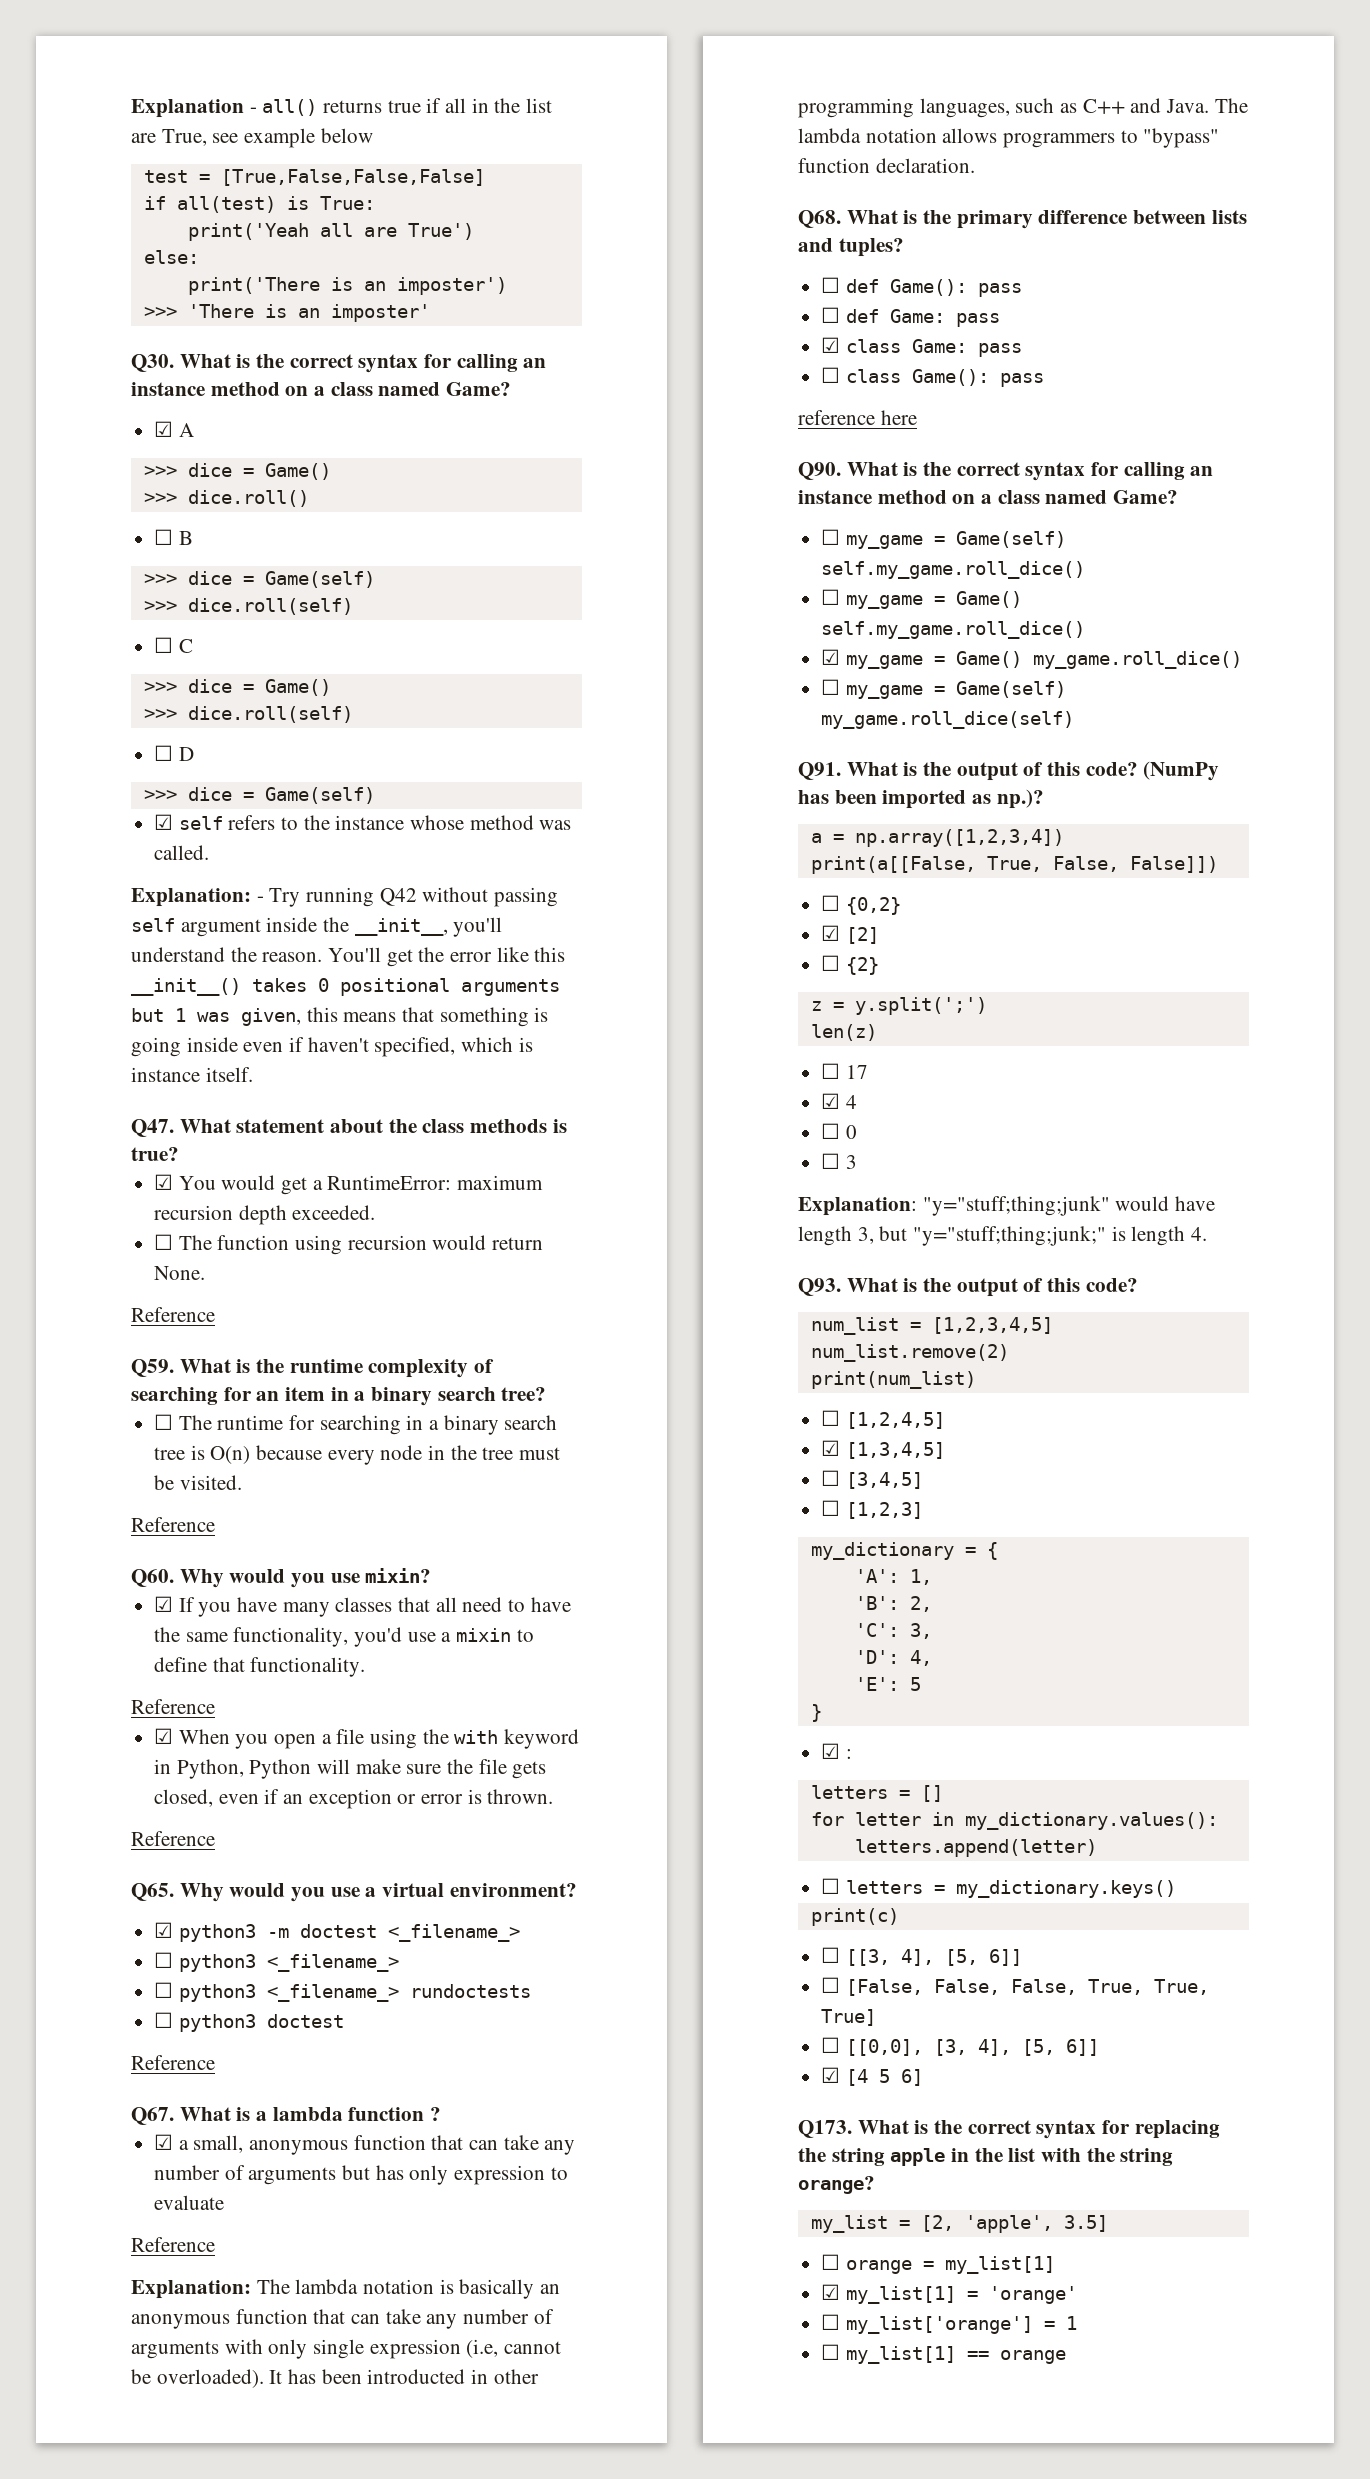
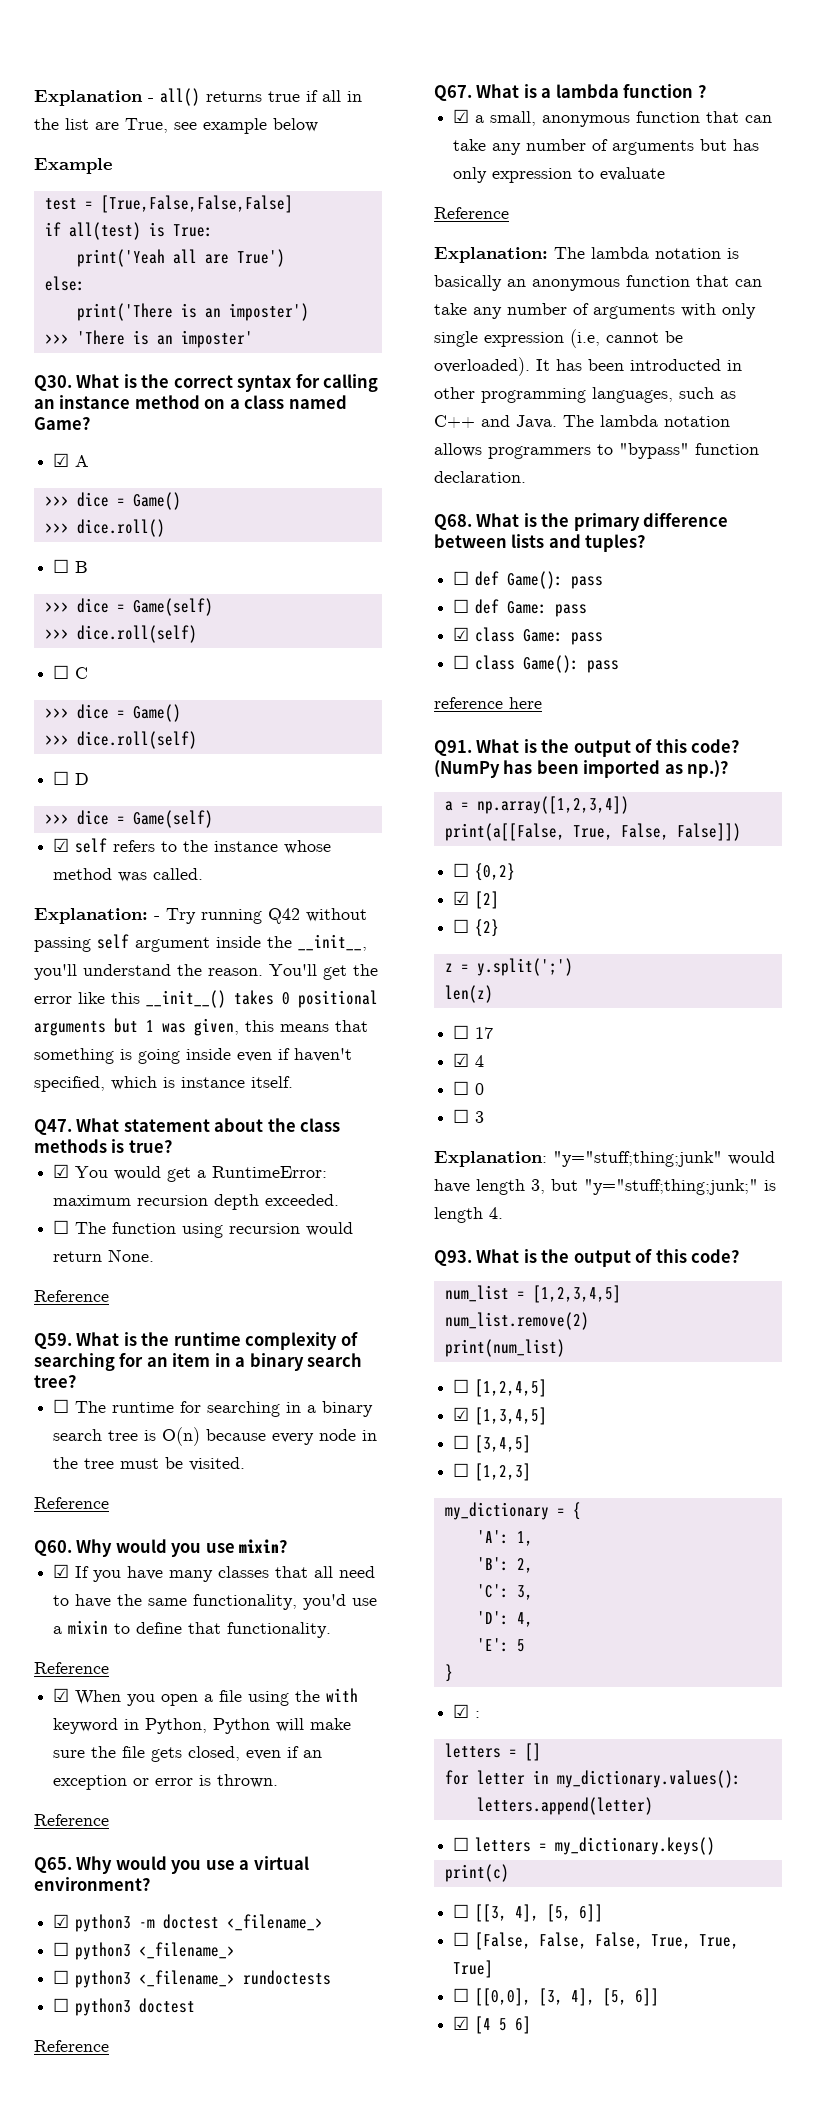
(373, 135) none -> [34,158,112,174] // Example
[798,462,1214,481] [798,490,1179,504] [821,529,1066,549] [821,561,1086,579] [821,589,1022,609] [821,621,1086,639] [821,649,1242,669] [821,679,1066,699] [821,711,1075,729] // Q90. What is the correct syntax for calling an instance method on a class named Game? // ☐ my_game = Game(self) self.my_game.roll_dice() // ☐ my_game = Game() self.my_game.roll_dice() // ☑ my_game = Game() my_game.roll_dice() // ☐ my_game = Game(self) my_game.roll_dice(self) -> (542, 703) none
[798,2120,1220,2139] [798,2148,1174,2166] [798,2176,875,2194] [810,2215,1108,2233] [821,2254,1055,2274] [821,2284,1077,2304] [821,2314,1077,2334] [821,2344,1066,2364] // Q173. What is the correct syntax for replacing the string apple in the list with the string orange? // my_list = [2, 'apple', 3.5] // ☐ orange = my_list[1] // ☑ my_list[1] = 'orange' // ☐ my_list['orange'] = 1 // ☐ my_list[1] == orange -> (532, 2025) none

